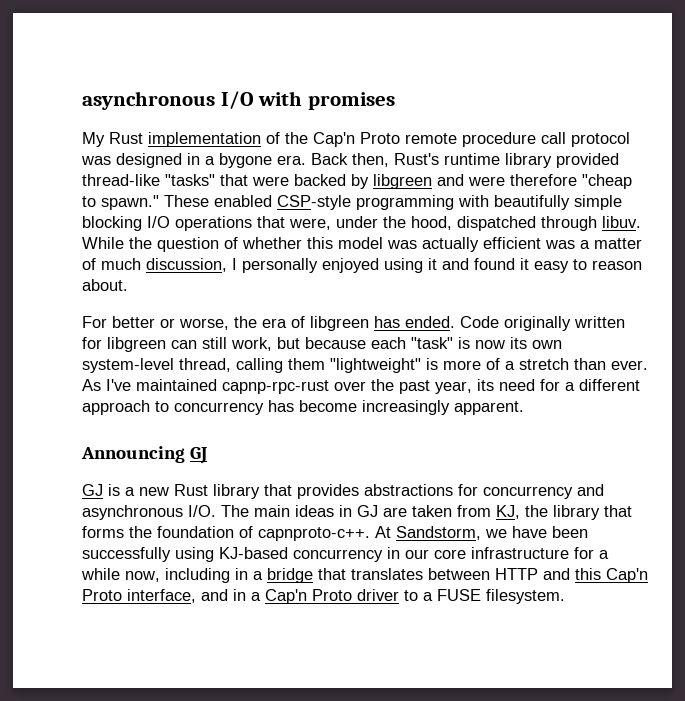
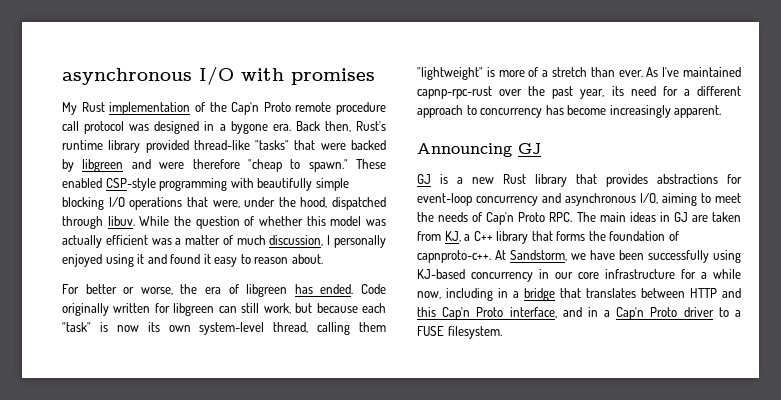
(478, 490) none -> [417,193,472,206] event-loop
[188,505,216,517] I/O. -> [640,193,741,206] [417,212,573,225] I/O, aiming to meet the needs of Cap'n Proto RPC.
[525,505,548,517] the -> [464,231,493,241] a C++

